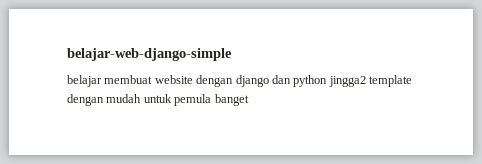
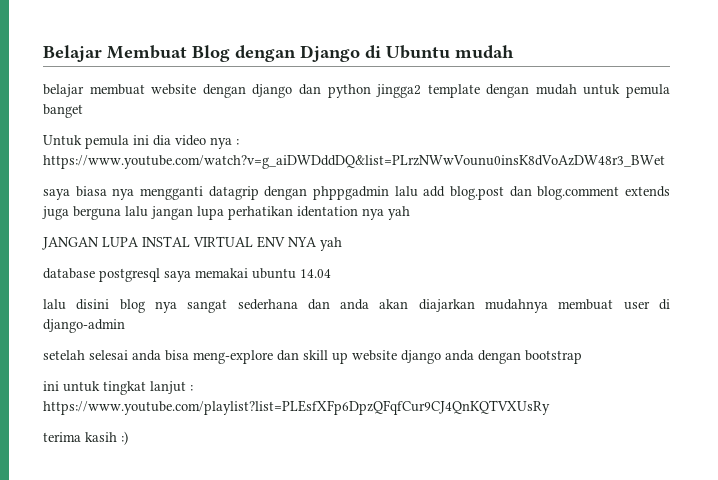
[67,48,232,61] belajar-web-django-simple -> [43,45,514,62] Belajar Membuat Blog dengan Django di Ubuntu mudah
(249, 100) none -> [43,135,239,149] [43,155,665,169] [43,186,671,200] [42,206,410,220] [42,236,342,251] [43,268,331,282] [43,299,670,313] [43,319,125,333] [43,350,582,364] [43,381,193,395] [43,400,550,415] [43,431,128,445] // Untuk pemula ini dia video nya : https://www.youtube.com/watch?v=g_aiDWDddDQ&list=PLrzNWwVounu0insK8dVoAzDW48r3_BWet // saya biasa nya mengganti datagrip dengan phppgadmin lalu add blog.post dan blog.comment extends juga berguna lalu jangan lupa perhatikan identation nya yah // JANGAN LUPA INSTAL VIRTUAL ENV NYA yah // database postgresql saya memakai ubuntu 14.04 // lalu disini blog nya sangat sederhana dan anda akan diajarkan mudahnya membuat user di django-admin // setelah selesai anda bisa meng-explore dan skill up website django anda dengan bootstrap // ini untuk tingkat lanjut : https://www.youtube.com/playlist?list=PLEsfXFp6DpzQFqfCur9CJ4QnKQTVXUsRy // terima kasih :)

